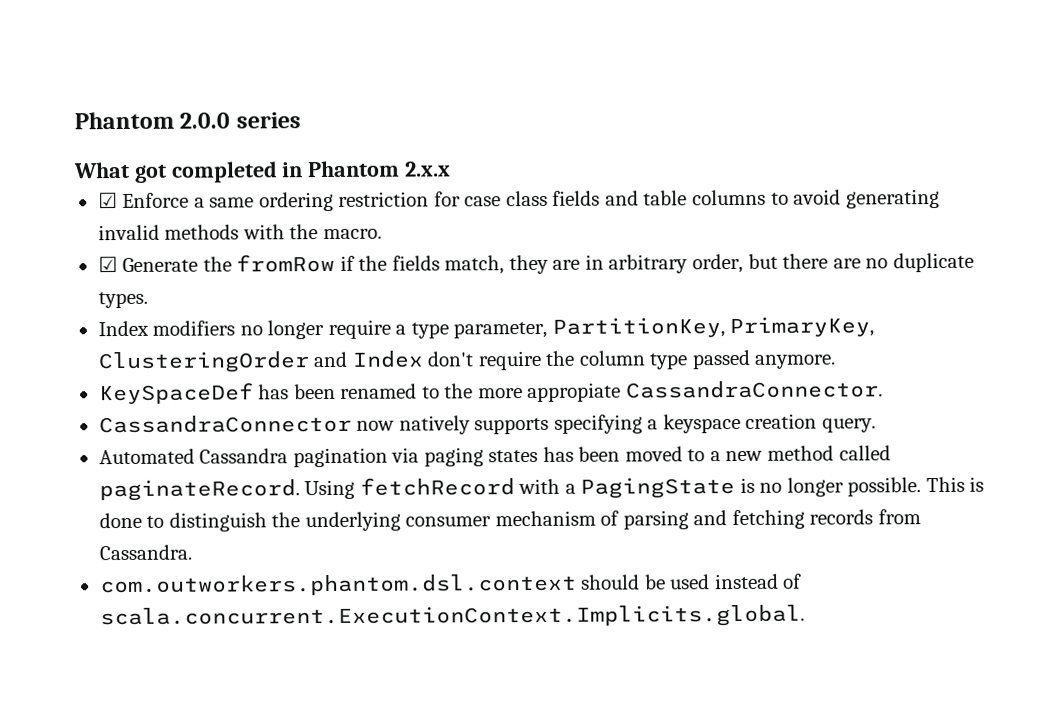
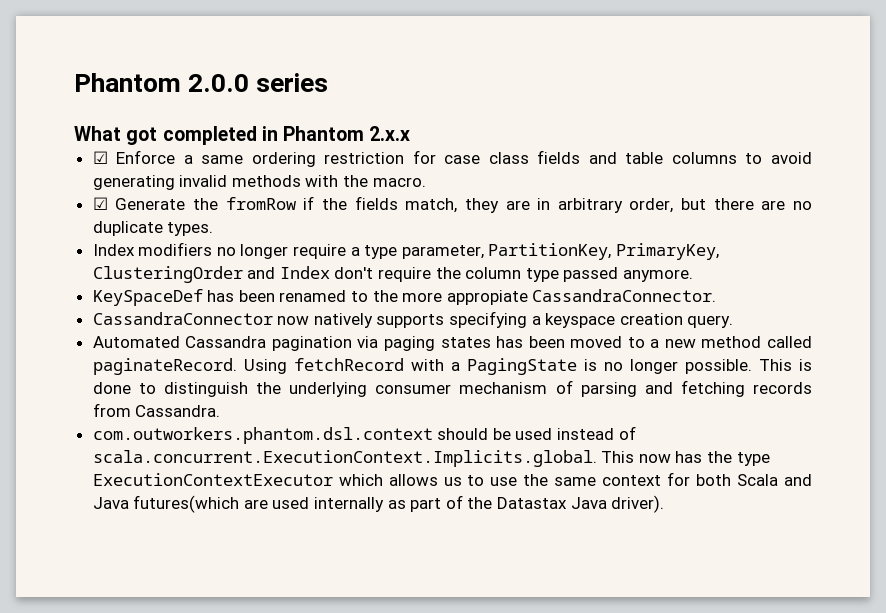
(805, 617) none -> [601,451,770,466] [92,472,812,486] [92,495,665,513] This now has the type ExecutionContextExecutor which allows us to use the same context for both Scala and Java futures(which are used internally as part of the Datastax Java driver).

